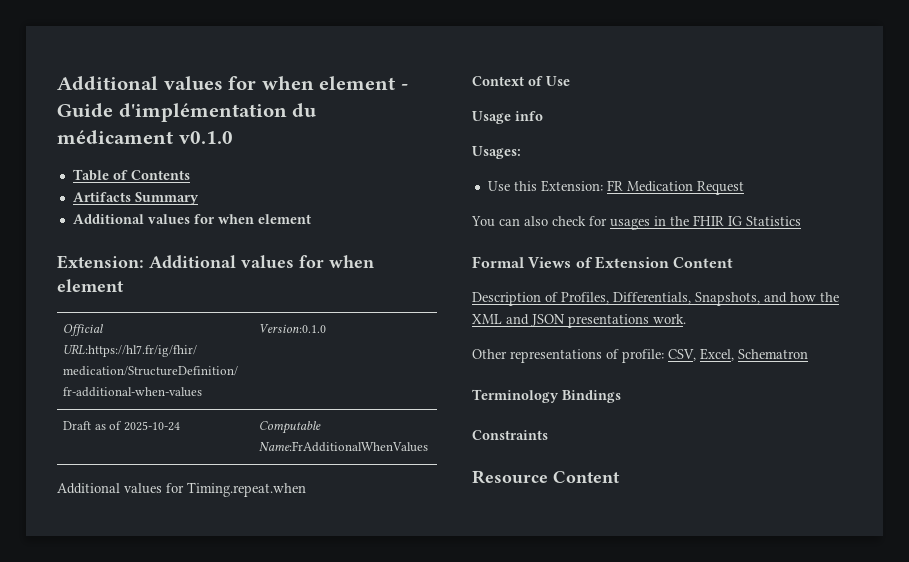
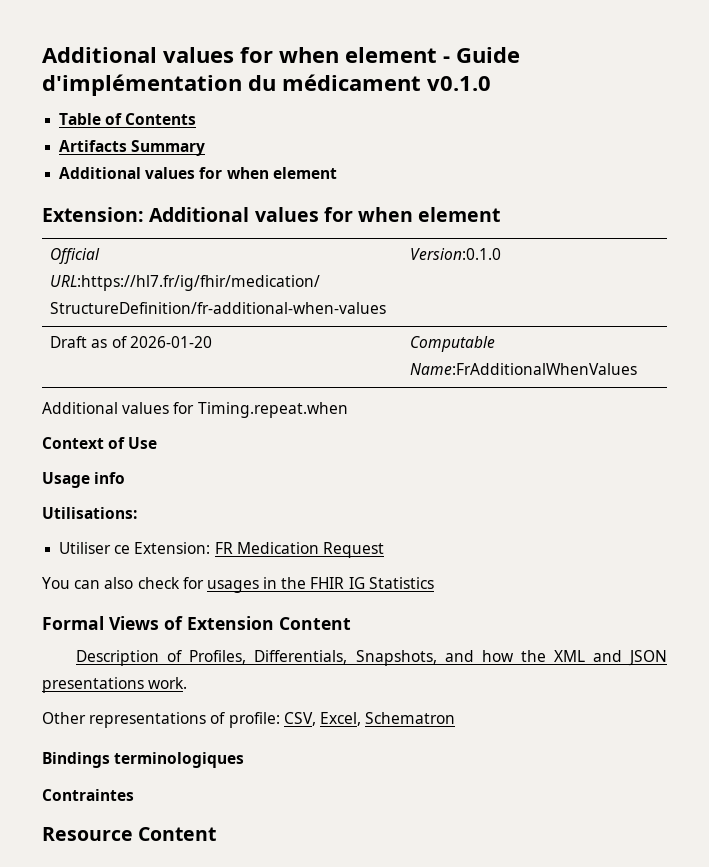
[123,421,180,431] 2025-10-24 -> [129,336,212,348] 2026-01-20
[472,146,521,159] [487,181,537,191] Usages: // Use this -> [42,507,137,519] [59,542,131,554] Utilisations: // Utiliser ce
[472,389,559,403] Terminology -> (456, 718) none
[472,430,548,440] // Constraints -> [114,752,245,768] [42,789,134,801] terminologiques // Contraintes

